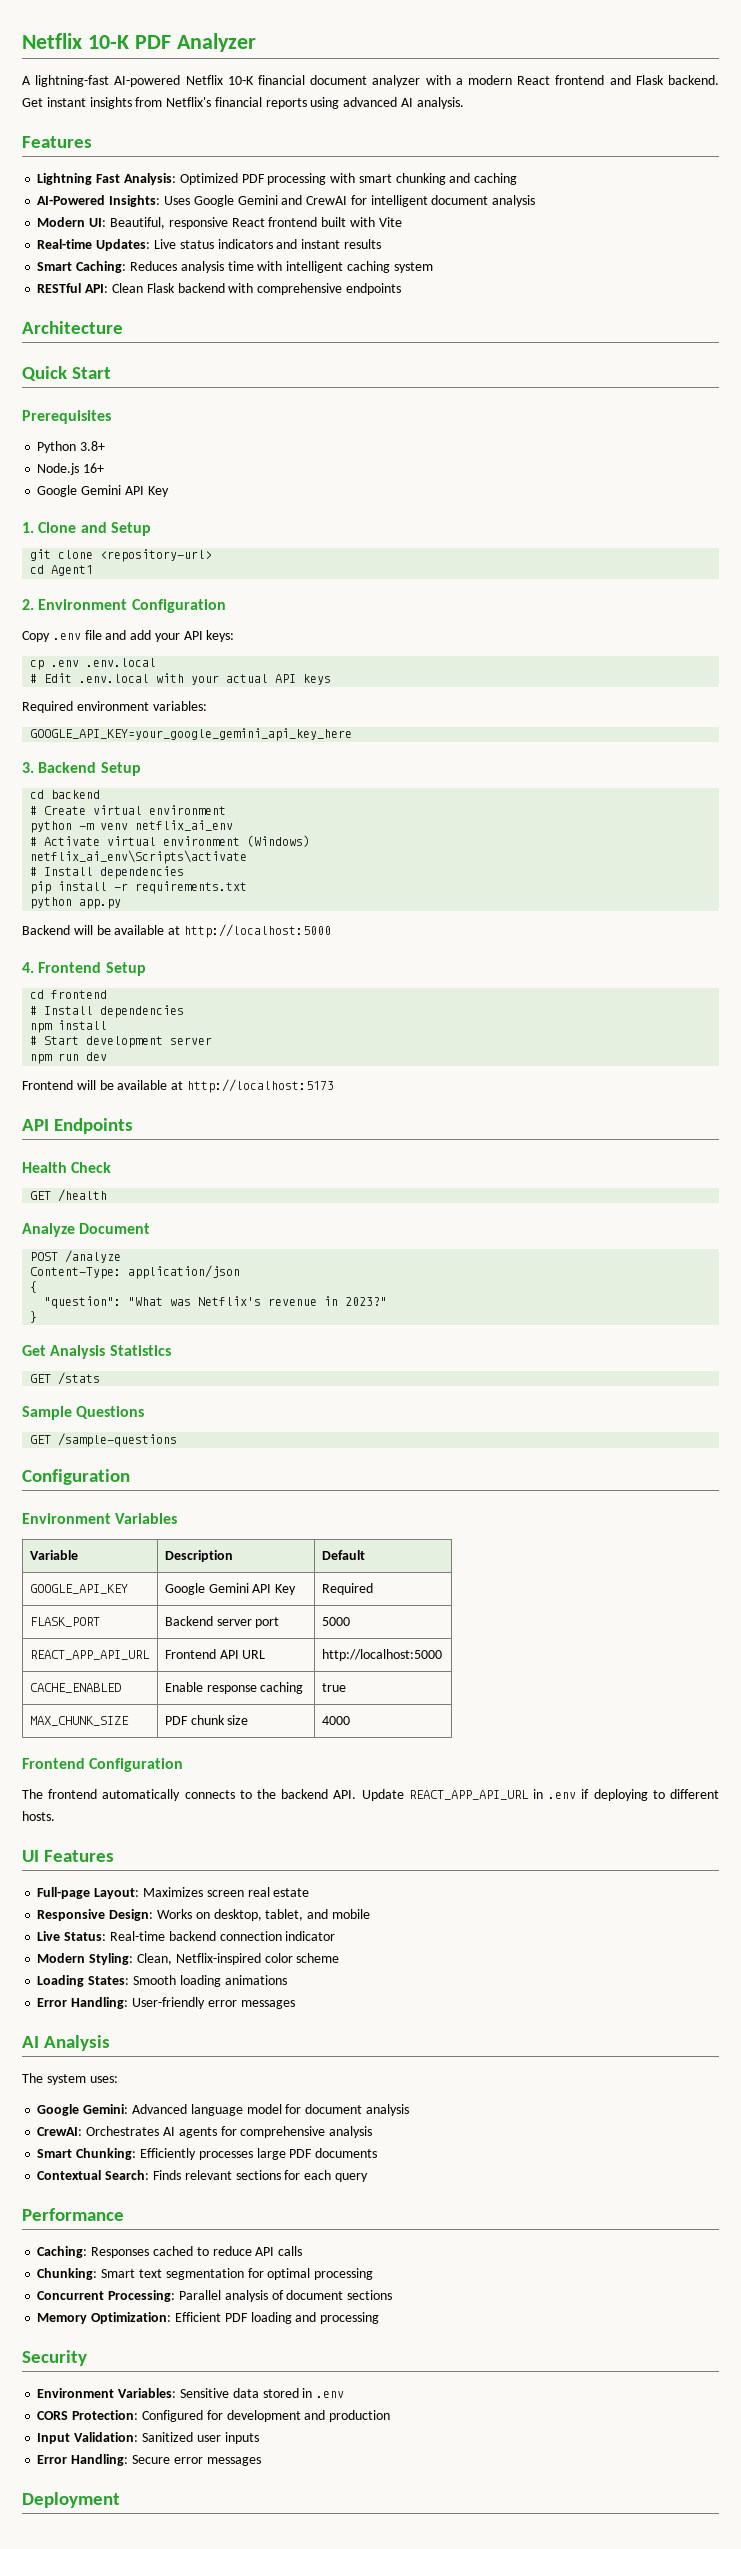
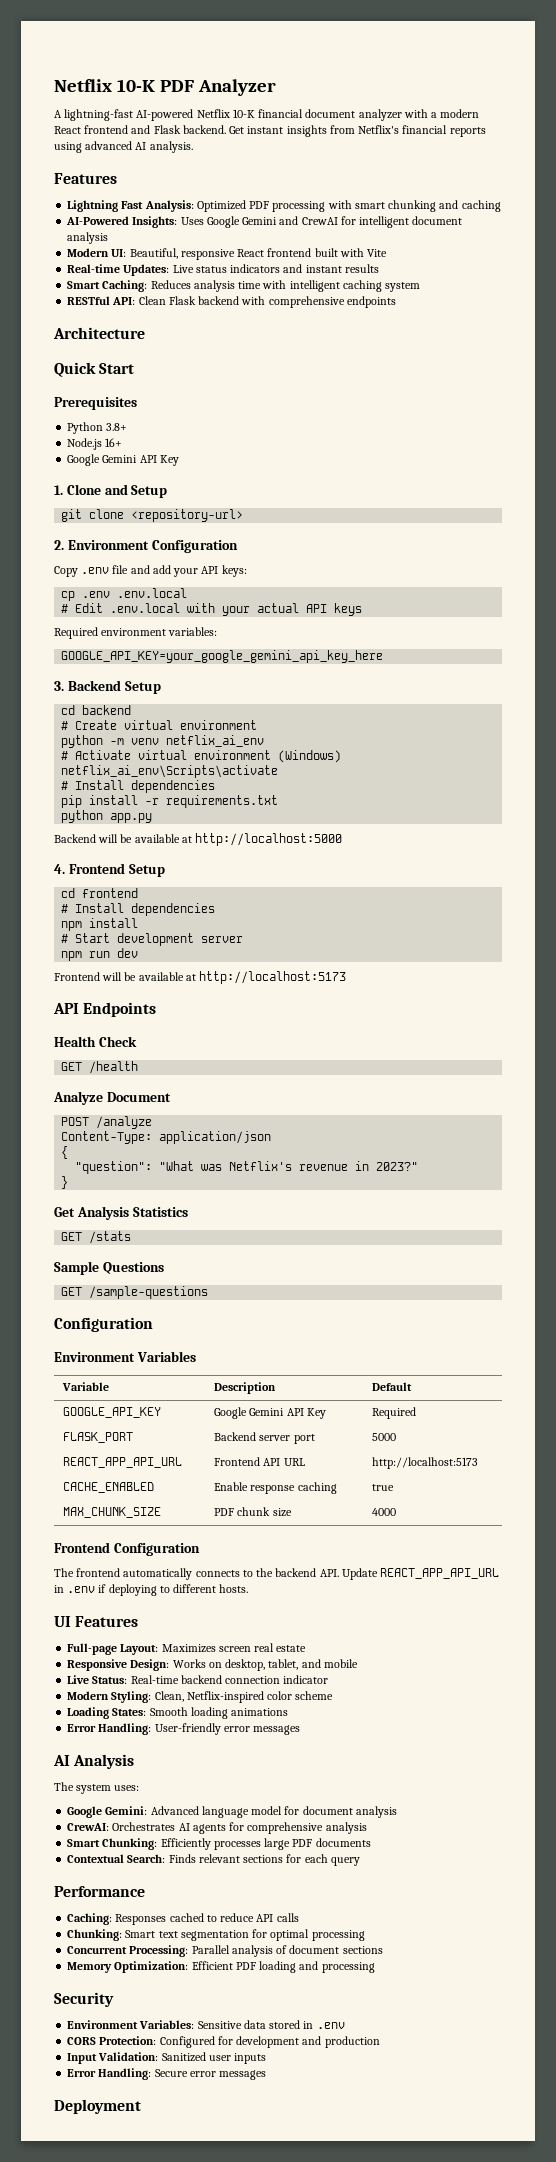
[30,565,94,576] // cd Agent1 -> (244, 515) none
[321,1649,442,1661] http://localhost:5000 -> [372,1457,479,1469] http://localhost:5173

